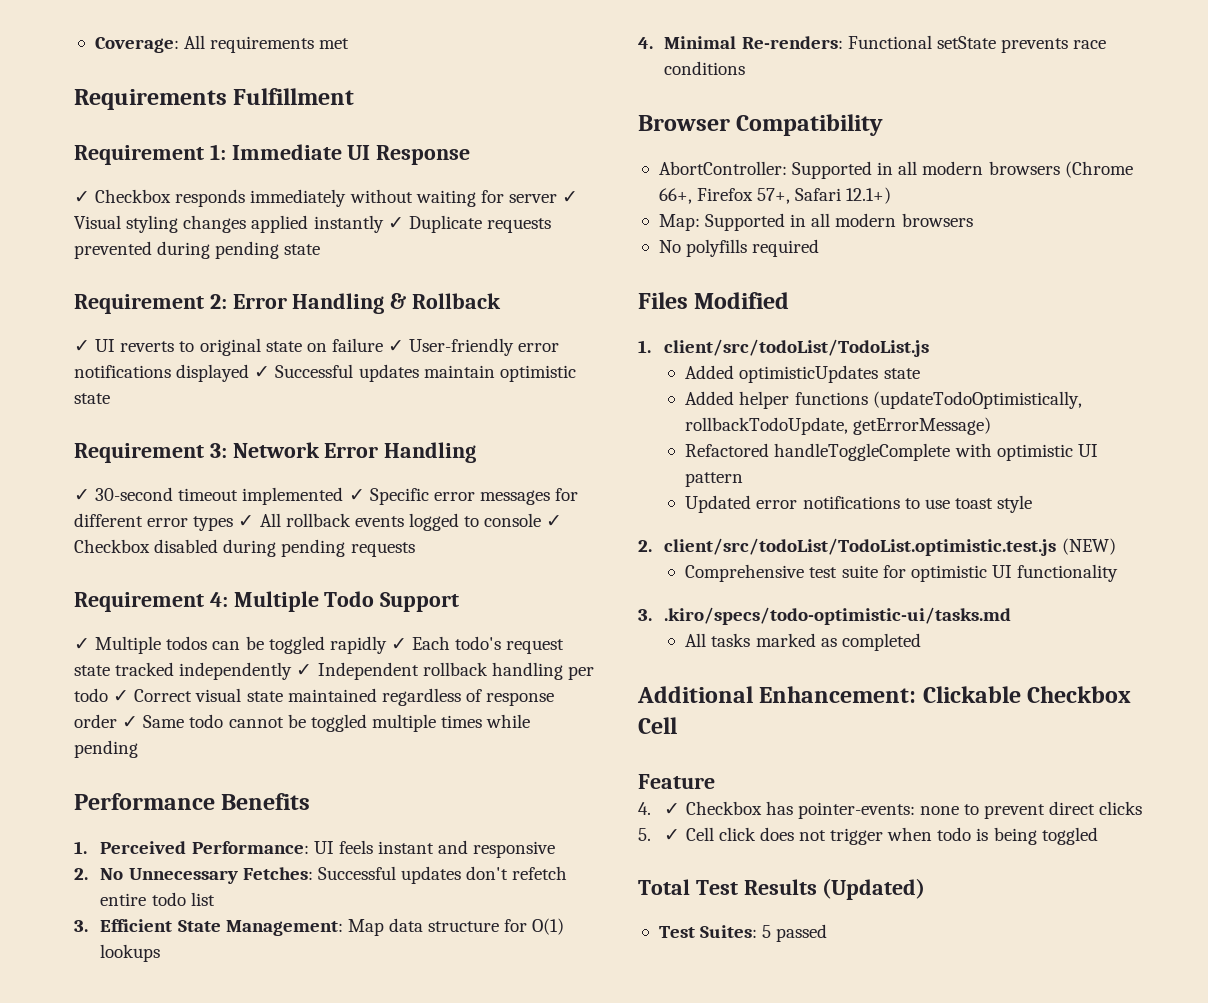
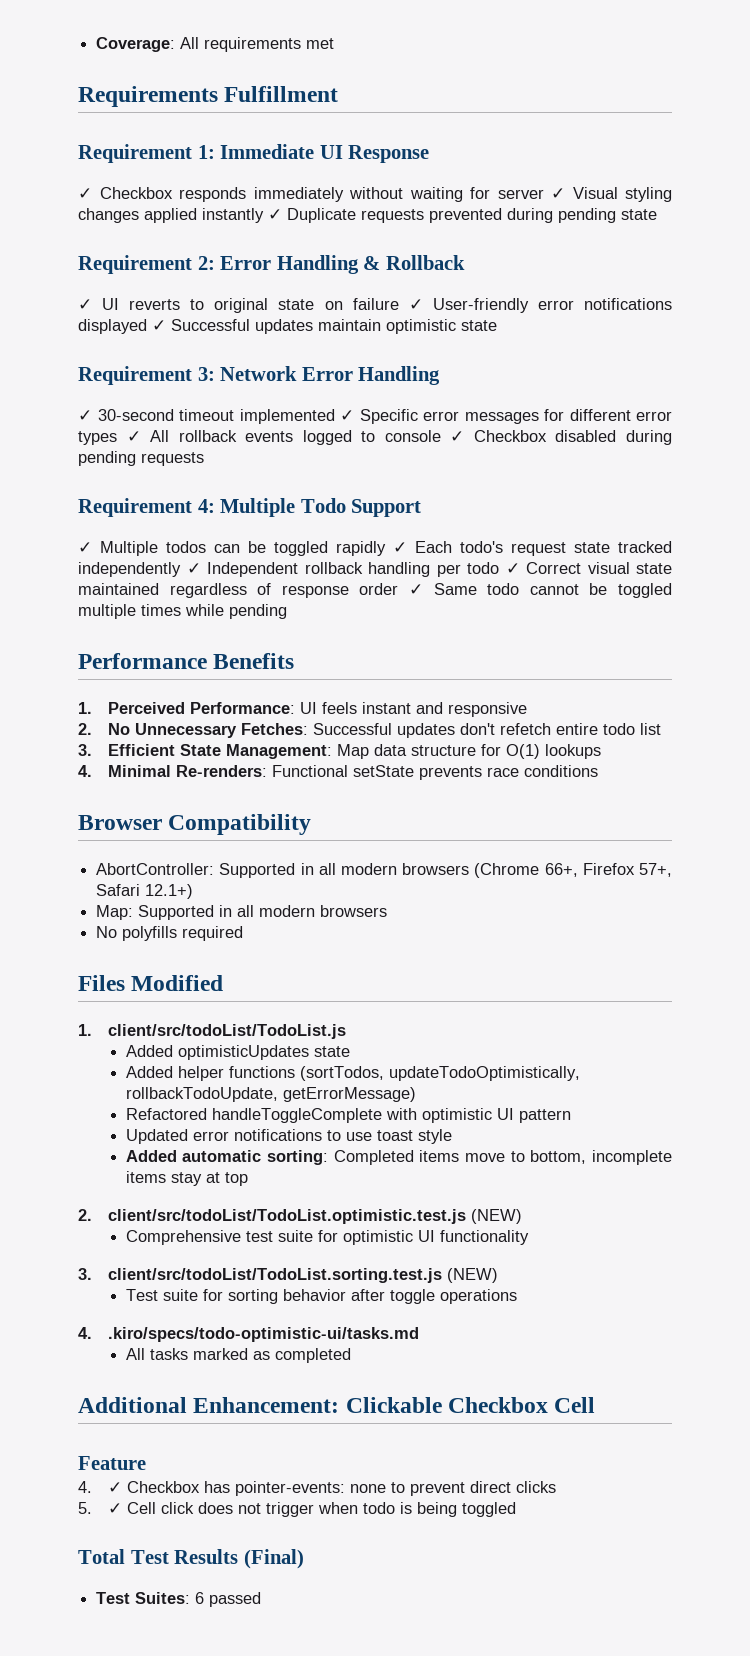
[872,391,1082,409] (updateTodoOptimistically, -> [299,1066,580,1081] (sortTodos, updateTodoOptimistically,
(1033, 504) none -> [125,1150,672,1165] [125,1171,248,1186] // Added automatic sorting: Completed items move to bottom, incomplete items stay at top
(652, 615) none -> [107,1268,498,1283] [125,1289,517,1304] [78,1327,92,1339] client/src/todoList/TodoList.sorting.test.js (NEW) // Test suite for sorting behavior after toggle operations // 4.
[822,878,926,900] (Updated) -> [243,1549,304,1569] (Final)
[762,925,772,938] 5 -> [195,1592,205,1604] 6

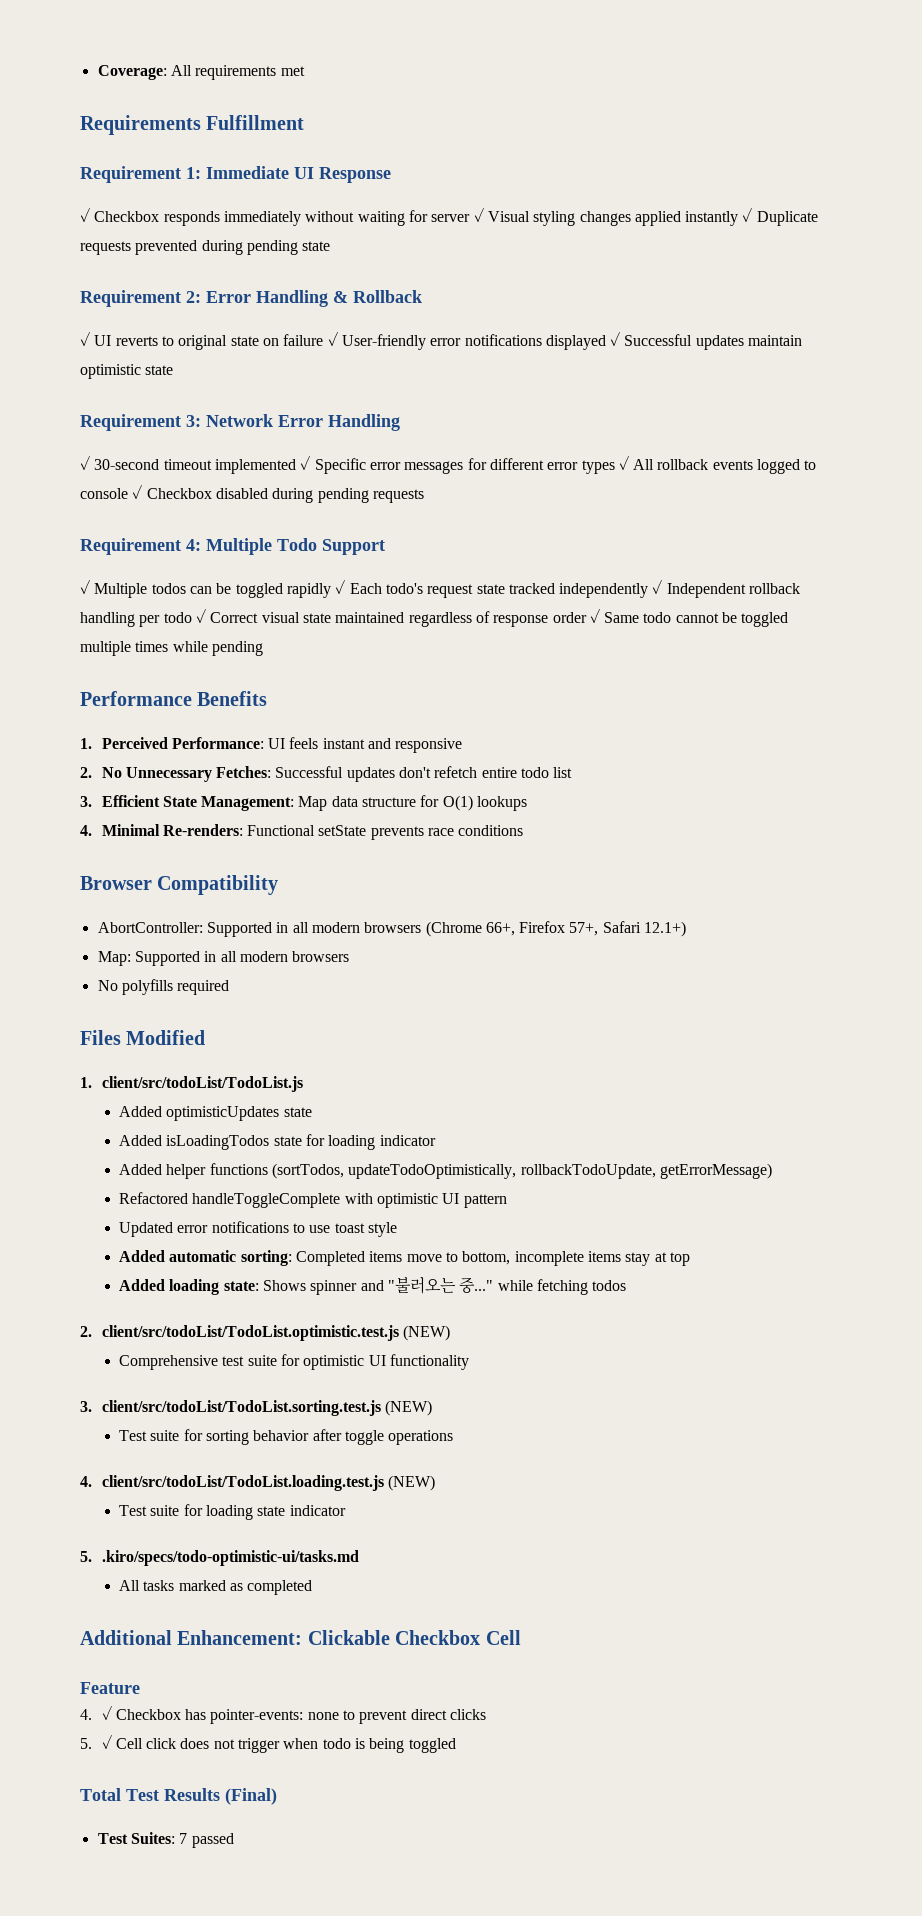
(350, 1051) none -> [119,1134,436,1150] // Added isLoadingTodos state for loading indicator
(248, 1179) none -> [119,1277,627,1295] // Added loading state: Shows spinner and "불러오는 중..." while fetching todos
(92, 1333) none -> [101,1475,435,1491] [119,1504,346,1520] [80,1551,92,1562] client/src/todoList/TodoList.loading.test.js (NEW) // Test suite for loading state indicator // 5.
[195,1592,205,1604] 6 -> [179,1833,188,1844] 7

